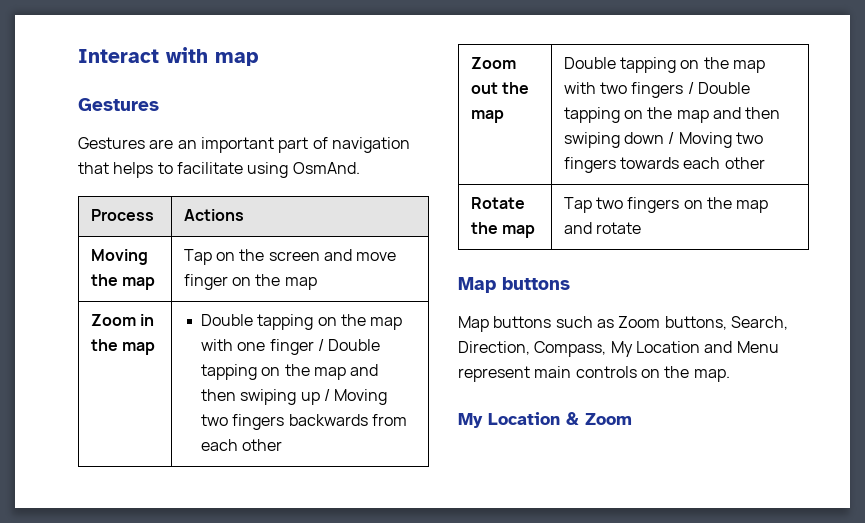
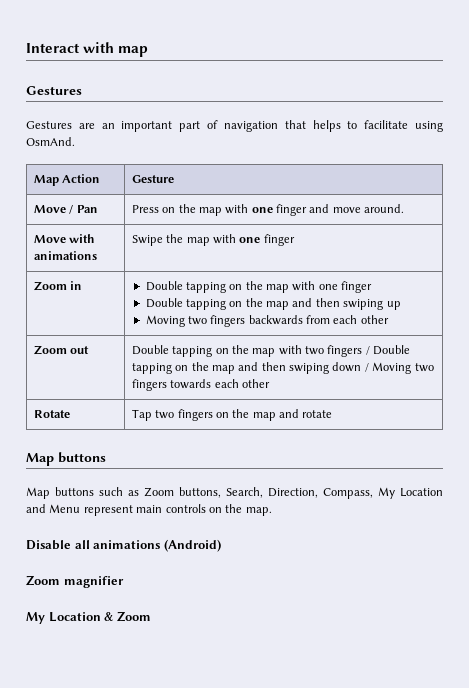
[90,209,154,221] [183,209,244,221] [90,249,148,265] [90,274,155,290] [183,249,397,265] [183,274,317,290] Process | Actions // Moving the map | Tap on the screen and move finger on the map -> [33,174,101,186] [131,175,174,183] [33,205,98,214] [131,204,405,216] [33,234,96,243] [33,251,97,260] [131,234,295,246] Map Action | Gesture // Move / Pan | Press on the map with one finger and move around. // Move with animations | Swipe the map with one finger
[90,339,155,355] the map -> (83, 285) none
[318,339,325,351] / -> (373, 287) //
[324,389,331,401] / -> (401, 305) //
[501,82,529,94] [470,110,504,123] the map -> (90, 350) none
[470,222,535,238] the map -> (70, 414) none
(730, 375) none -> [26,539,221,552] [26,575,124,588] // Disable all animations (Android) // Zoom magnifier

